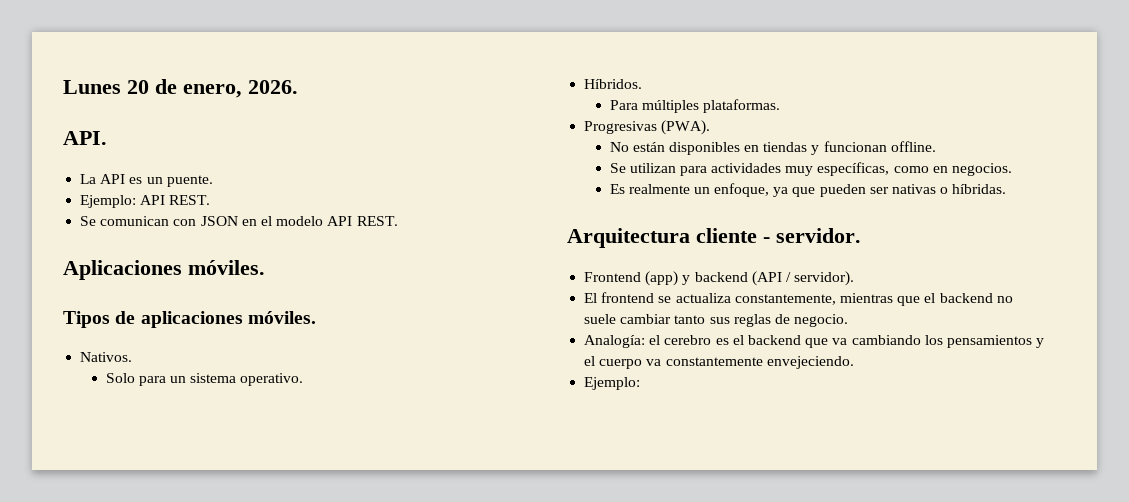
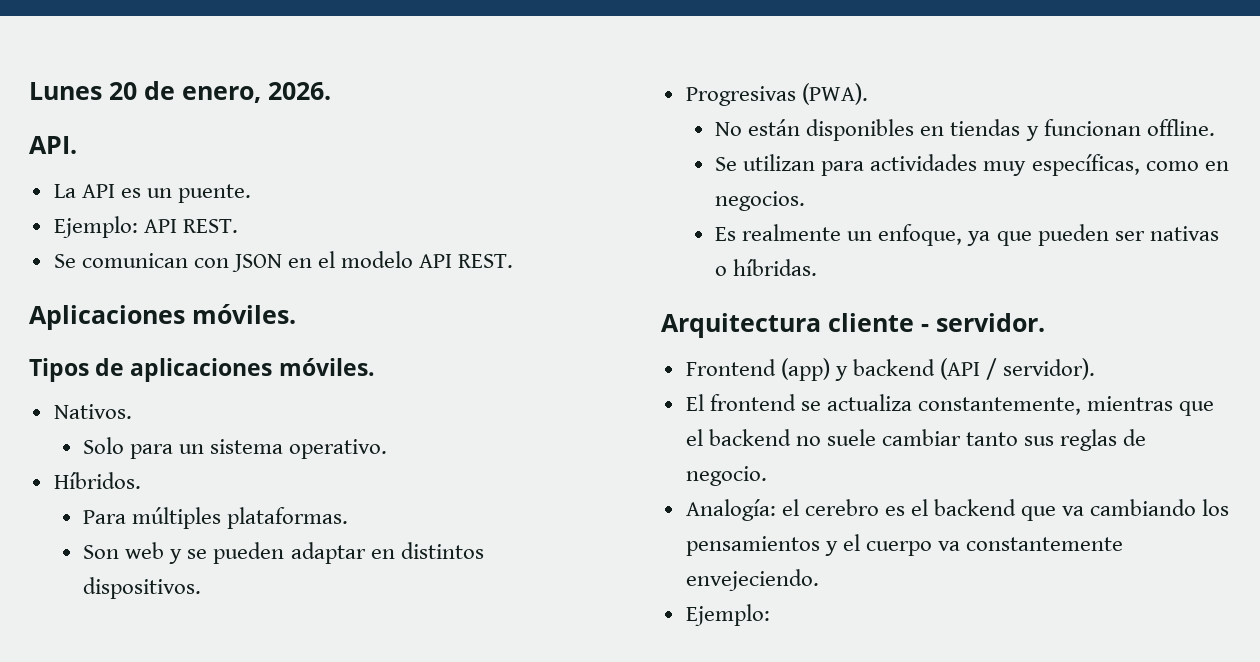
(780, 106) none -> [83,542,484,564] [83,577,202,599] // Son web y se pueden adaptar en distintos dispositivos.

